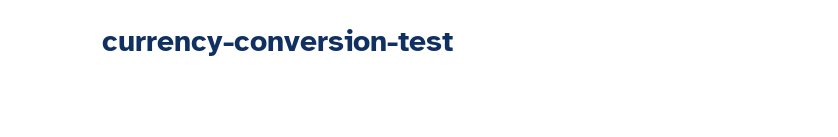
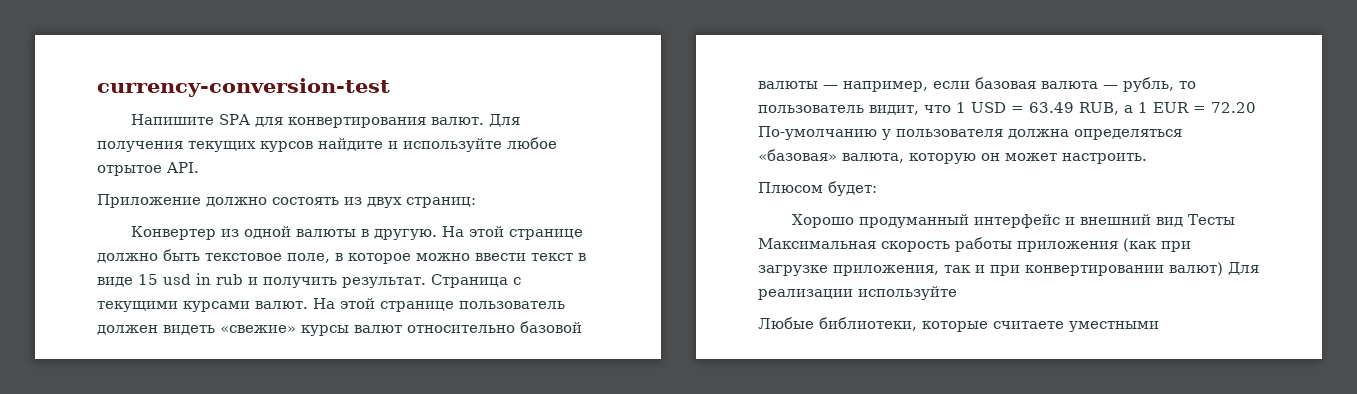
(453, 42) none -> [131,114,521,128] [97,137,557,152] [97,162,199,176] [97,194,476,208] [131,226,584,240] [97,249,586,264] [97,273,521,288] [97,298,565,312] [97,321,582,336] [758,77,1196,92] [758,102,1256,115] [758,126,1182,140] [758,149,1147,164] [758,181,877,196] [792,214,1236,228] [758,237,1191,252] [758,262,1259,276] [758,286,957,300] [758,317,1159,332] // Напишите SPA для конвертирования валют. Для получения текущих курсов найдите и используйте любое отрытое API. // Приложение должно состоять из двух страниц: // Конвертер из одной валюты в другую. На этой странице должно быть текстовое поле, в которое можно ввести текст в виде 15 usd in rub и получить результат. Страница с текущими курсами валют. На этой странице пользователь должен видеть «свежие» курсы валют относительно базовой валюты — например, если базовая валюта — рубль, то пользователь видит, что 1 USD = 63.49 RUB, а 1 EUR = 72.20 По-умолчанию у пользователя должна определяться «базовая» валюта, которую он может настроить. // Плюсом будет: // Хорошо продуманный интерфейс и внешний вид Тесты Максимальная скорость работы приложения (как при загрузке приложения, так и при конвертировании валют) Для реализации используйте // Любые библиотеки, которые считаете уместными

